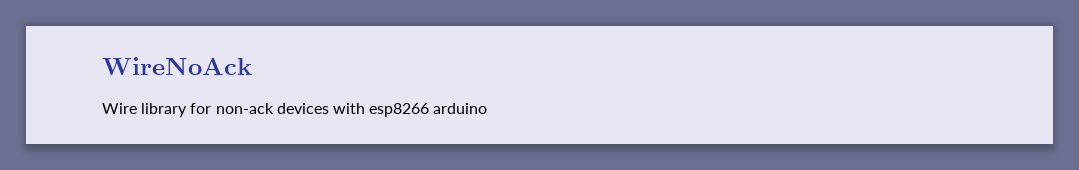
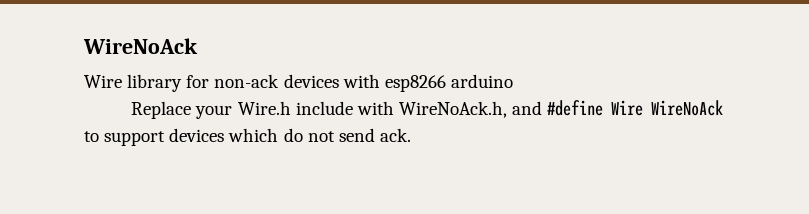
(488, 108) none -> [131,100,724,119] [84,128,411,146] // Replace your Wire.h include with WireNoAck.h, and #define Wire WireNoAck to support devices which do not send ack.

